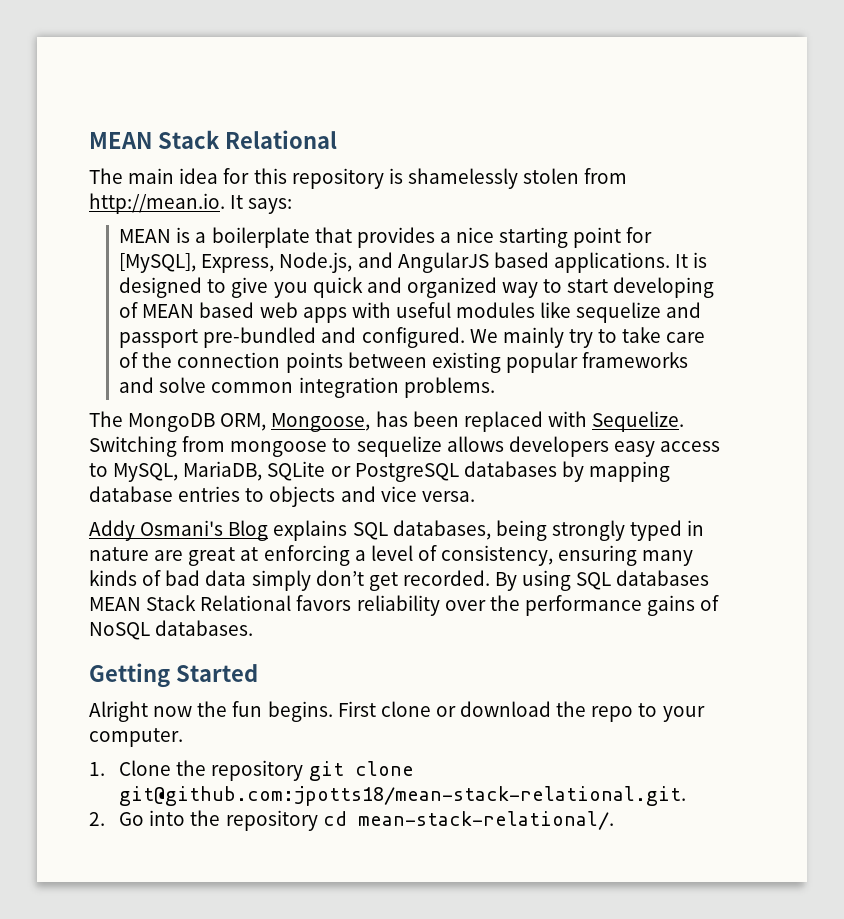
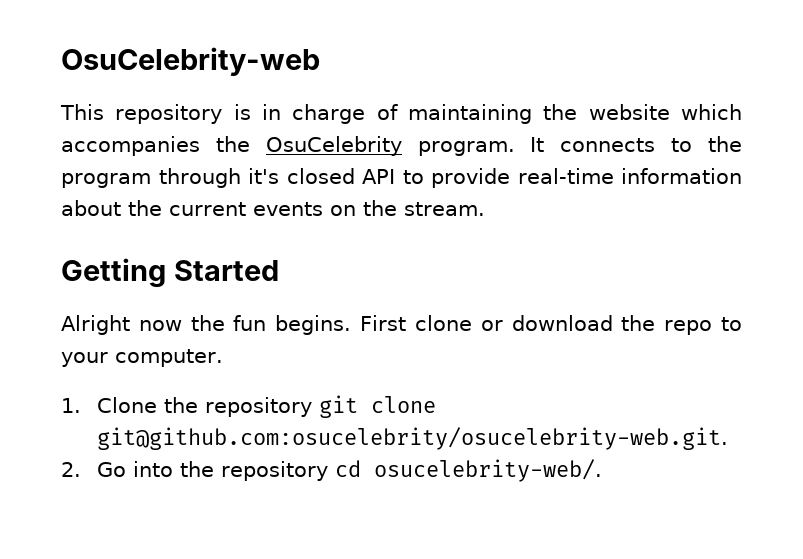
[89,130,337,149] [89,168,628,189] [89,193,293,214] [119,227,653,248] [119,252,708,273] [119,277,715,298] [119,302,702,323] [119,327,706,348] [119,352,689,373] [119,377,495,398] [89,411,685,432] [89,436,721,457] [89,461,671,482] [89,486,475,507] [89,520,705,541] [89,545,694,566] [89,570,710,591] [89,595,720,616] [89,620,254,640] MEAN Stack Relational // The main idea for this repository is shamelessly stolen from http://mean.io. It says: // MEAN is a boilerplate that provides a nice starting point for [MySQL], Express, Node.js, and AngularJS based applications. It is designed to give you quick and organized way to start developing of MEAN based web apps with useful modules like sequelize and passport pre-bundled and configured. We mainly try to take care of the connection points between existing popular frameworks and solve common integration problems. // The MongoDB ORM, Mongoose, has been replaced with Sequelize. Switching from mongoose to sequelize allows developers easy access to MySQL, MariaDB, SQLite or PostgreSQL databases by mapping database entries to objects and vice versa. // Addy Osmani's Blog explains SQL databases, being strongly typed in nature are great at enforcing a level of consistency, ensuring many kinds of bad data simply don’t get recorded. By using SQL databases MEAN Stack Relational favors reliability over the performance gains of NoSQL databases. -> [61,47,320,76] [60,104,742,124] [61,136,742,156] [61,168,742,188] [61,200,485,216] OsuCelebrity-web // This repository is in charge of maintaining the website which accompanies the OsuCelebrity program. It connects to the program through it's closed API to provide real-time information about the current events on the stream.
[119,786,687,806] git@github.com:jpotts18/mean-stack-relational.git. -> [97,427,729,450] git@github.com:osucelebrity/osucelebrity-web.git.
[357,811,614,830] mean-stack-relational/. -> [374,459,603,482] osucelebrity-web/.

